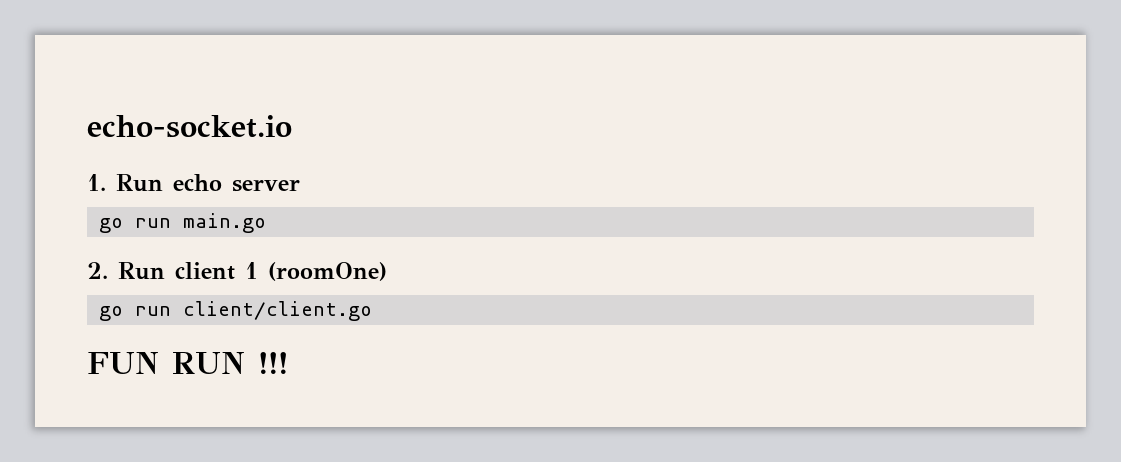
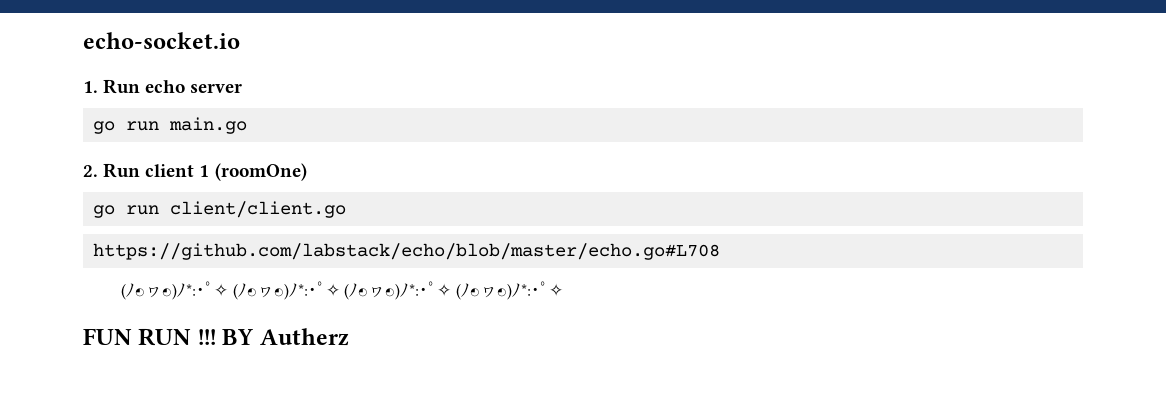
(373, 311) none -> [93,243,721,260] [121,281,563,300] // https://github.com/labstack/echo/blob/master/echo.go#L708 // (ﾉ◕ヮ◕)ﾉ*:･ﾟ✧ (ﾉ◕ヮ◕)ﾉ*:･ﾟ✧ (ﾉ◕ヮ◕)ﾉ*:･ﾟ✧ (ﾉ◕ヮ◕)ﾉ*:･ﾟ✧
(288, 363) none -> [222,328,349,346] BY Autherz

